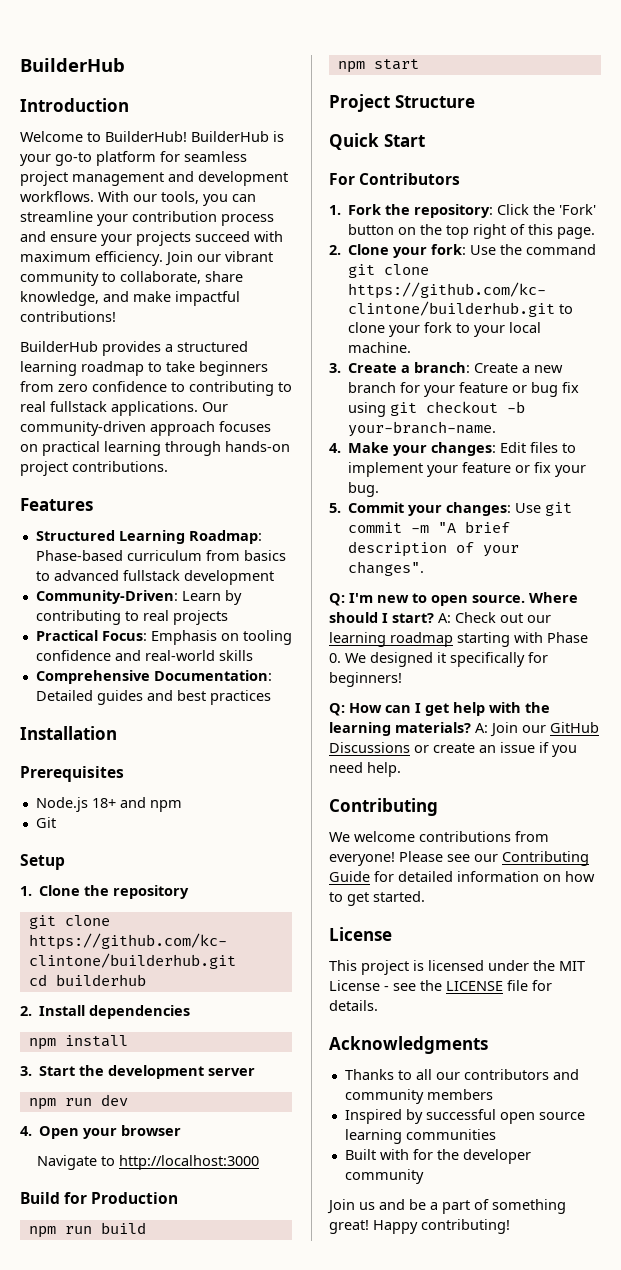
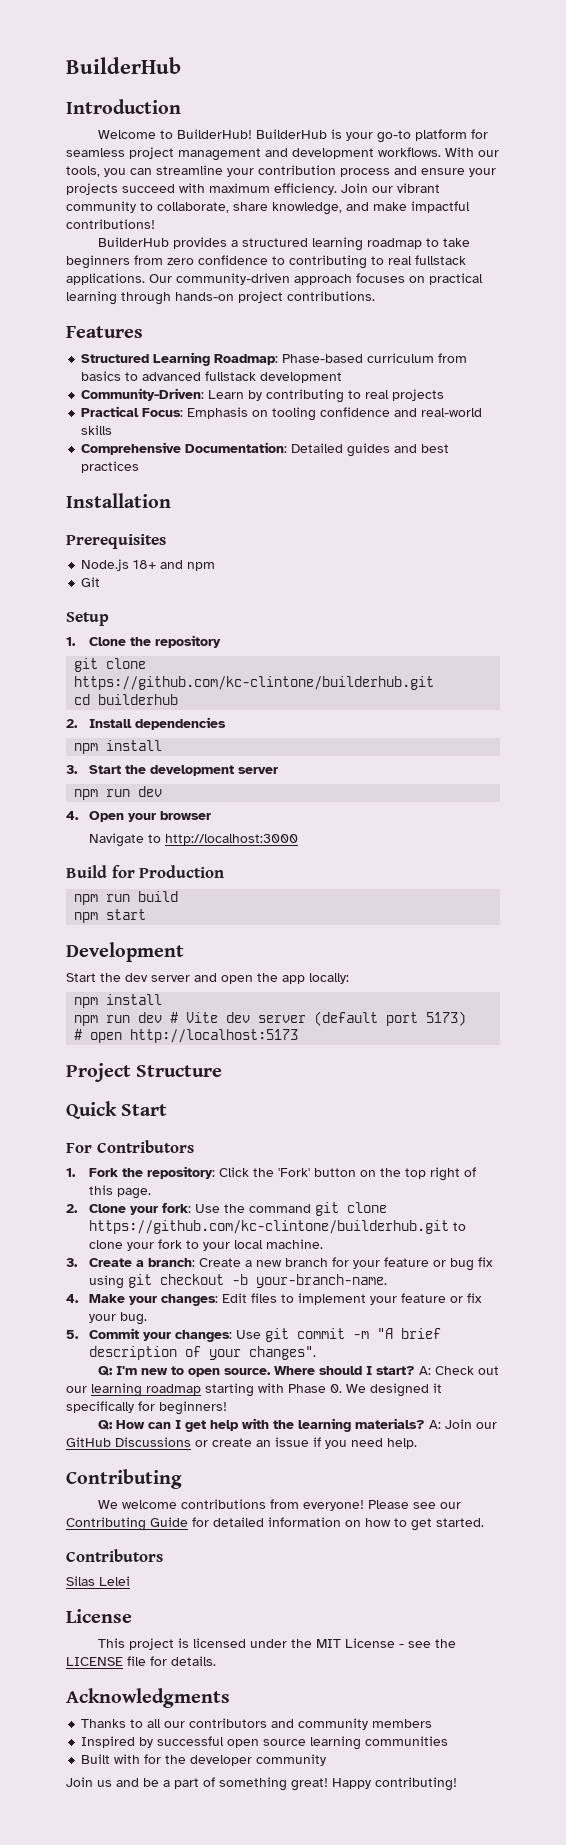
(419, 64) none -> [66,942,184,962] [66,973,349,984] [74,994,163,1008] [74,1011,467,1026] [74,1029,299,1043] // Development // Start the dev server and open the app locally: // npm install // npm run dev # Vite dev server (default port 5173) // # open http://localhost:5173
(425, 896) none -> [66,1549,163,1562] [66,1576,130,1586] // Contributors // Silas Lelei

